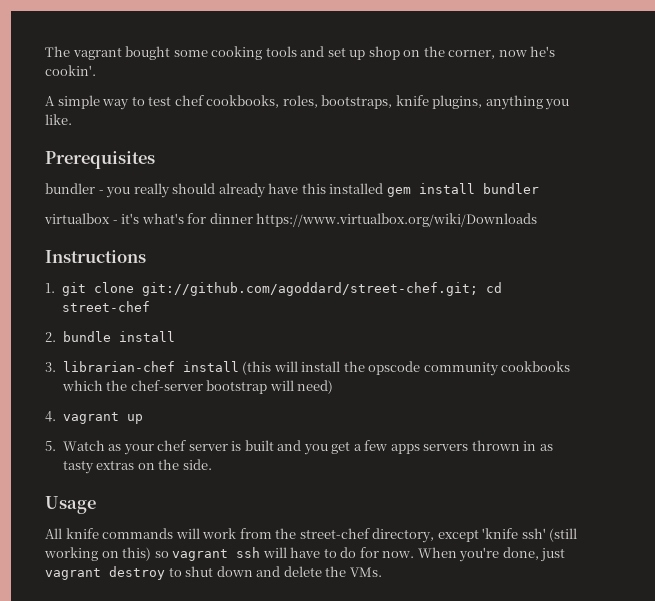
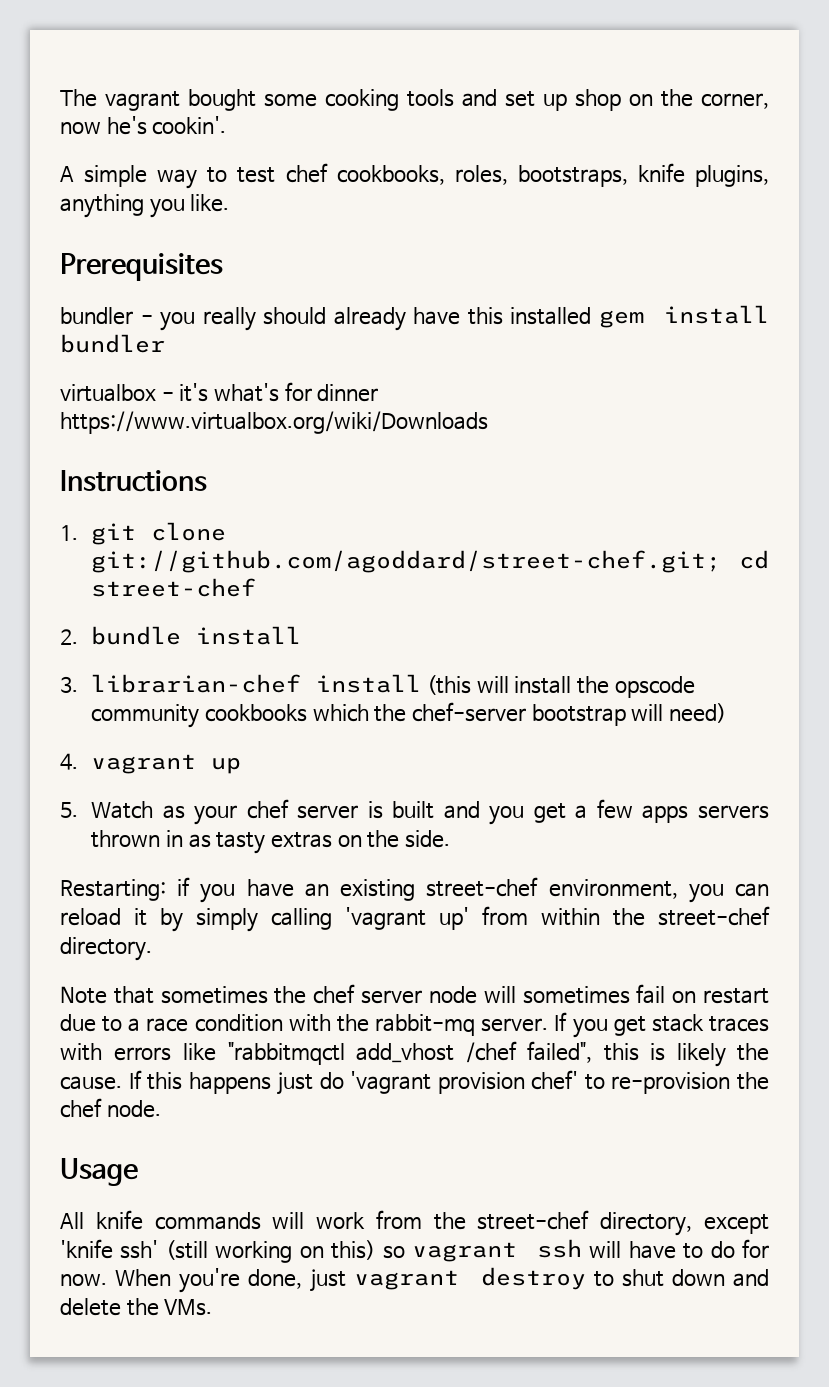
(212, 464) none -> [60,877,770,903] [60,906,771,932] [60,937,152,961] [60,984,770,1004] [60,1012,769,1038] [60,1041,769,1067] [60,1070,770,1095] [60,1098,161,1118] // Restarting: if you have an existing street-chef environment, you can reload it by simply calling 'vagrant up' from within the street-chef directory. // Note that sometimes the chef server node will sometimes fail on restart due to a race condition with the rabbit-mq server. If you get stack traces with errors like "rabbitmqctl add_vhost /chef failed", this is likely the cause. If this happens just do 'vagrant provision chef' to re-provision the chef node.

